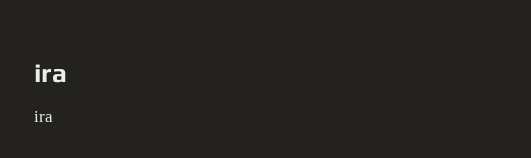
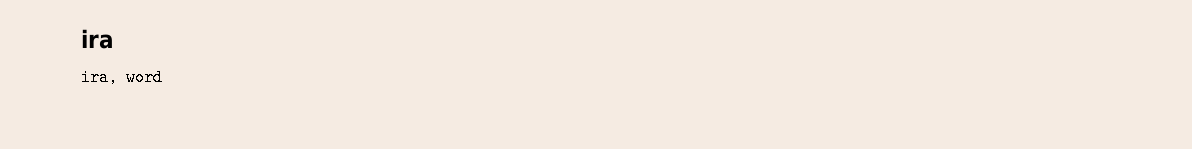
[34,111,53,122] ira -> [81,69,163,86] ira, word

